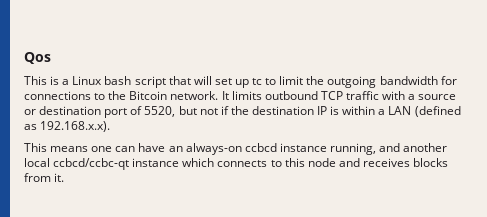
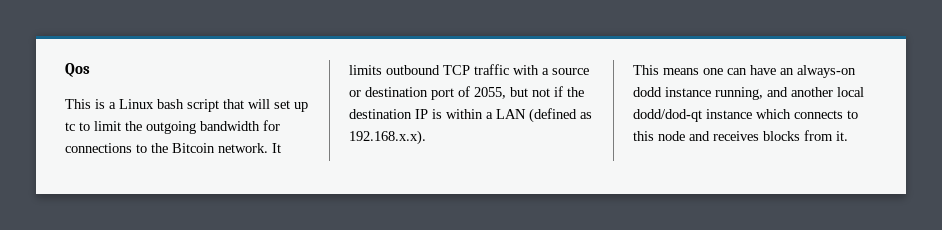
[144,106,176,117] 5520, -> [474,87,506,99] 2055,
[244,143,277,152] ccbcd -> [633,87,662,97] dodd
[53,158,130,170] ccbcd/ccbc-qt -> [633,109,702,122] dodd/dod-qt

